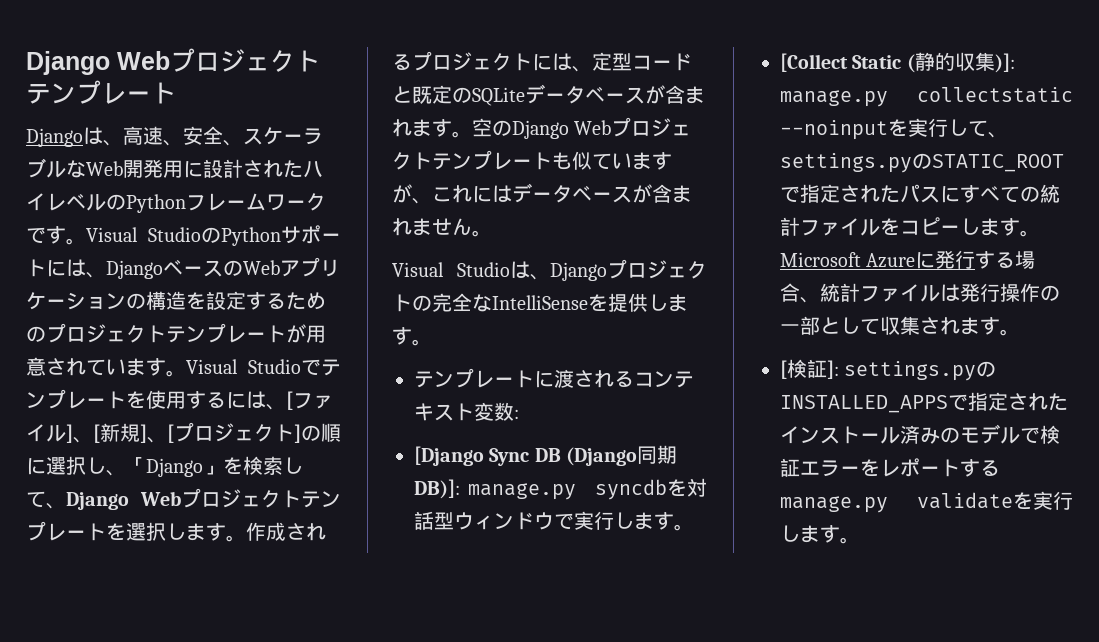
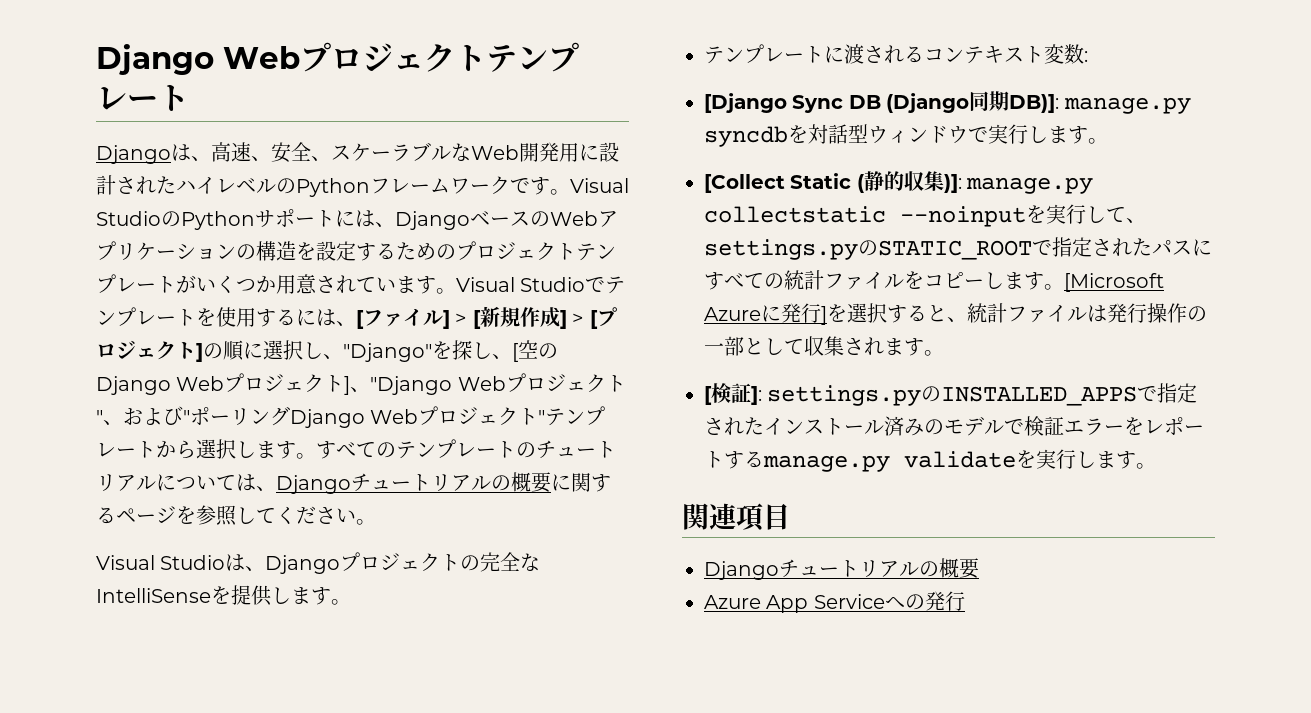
(306, 333) none -> [196,275,276,293] いくつか
[73,437,93,443] 、 -> [455,313,468,325] >
[140,424,167,443] ]、 -> [519,307,585,329] 作成] >
[126,456,303,477] [26,488,341,510] [26,521,326,542] [392,51,692,72] [392,84,705,106] [392,119,472,138] 「Django」を検索して、Django Webプロジェクトテンプレートを選択します。作成されるプロジェクトには、定型コードと既定のSQLiteデータベースが含まれます。 -> [343,340,518,362] "Django"を探し、[
[432,150,672,170] [392,183,692,204] [392,218,472,236] テンプレートも似ていますが、これにはデータベースが含まれません -> [344,373,626,395] [96,406,606,428] [96,439,616,459] [96,472,611,494] [96,505,356,526] ]、"Django Webプロジェクト"、および"ポーリングDjango Webプロジェクト"テンプレートから選択します。すべてのテンプレートのチュートリアルについては、Djangoチュートリアルの概要に関するページを参照してください
[780,252,861,267] Microsoft -> [1064,273,1164,292] [Microsoft
[975,251,1036,269] [780,283,800,302] する場合 -> [821,303,947,325] ]を選択すると
(860, 540) none -> [682,503,790,531] [704,558,979,580] [704,591,965,613] // 関連項目 // Djangoチュートリアルの概要 // Azure App Serviceへの発行

